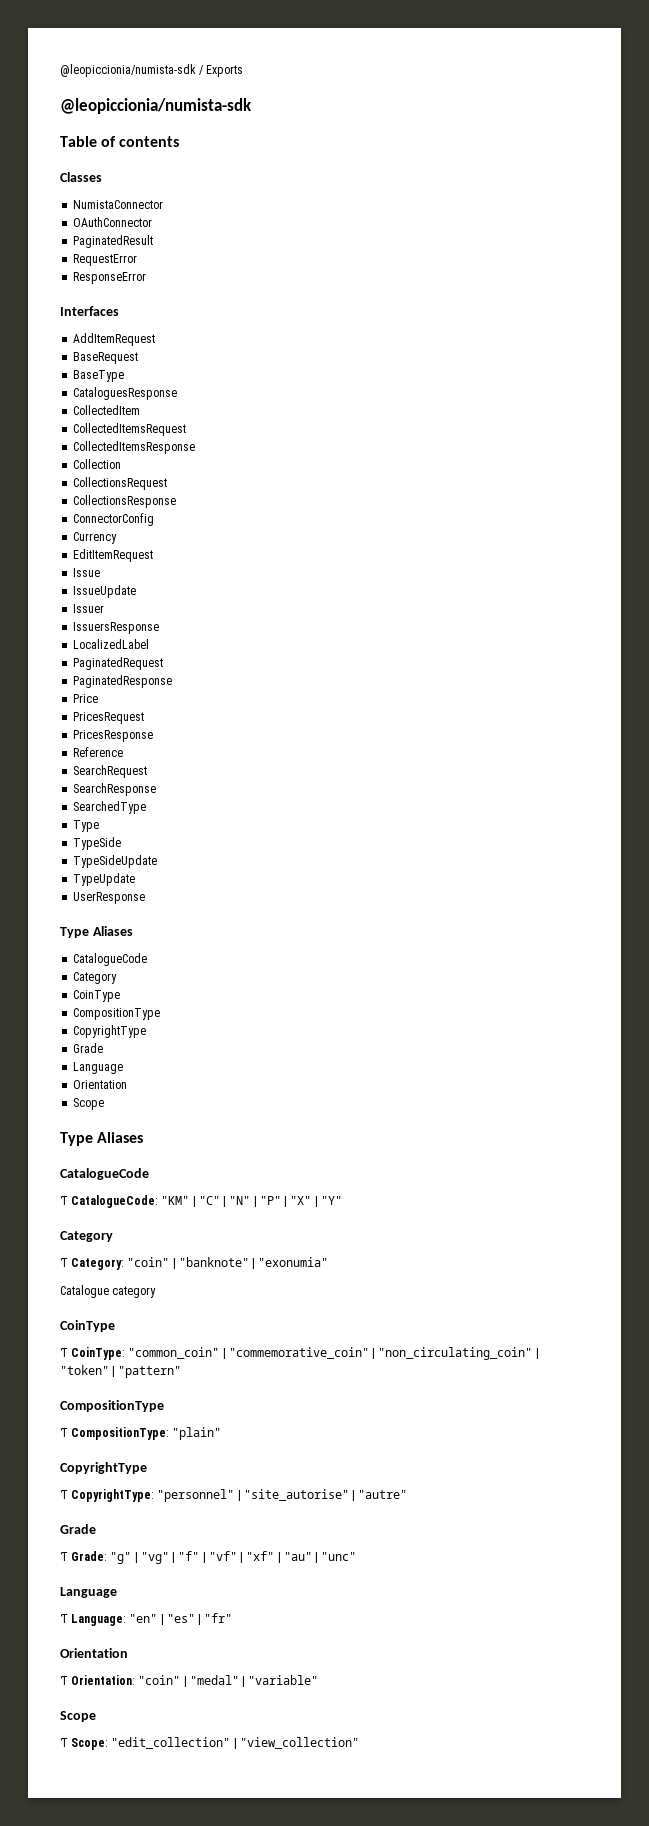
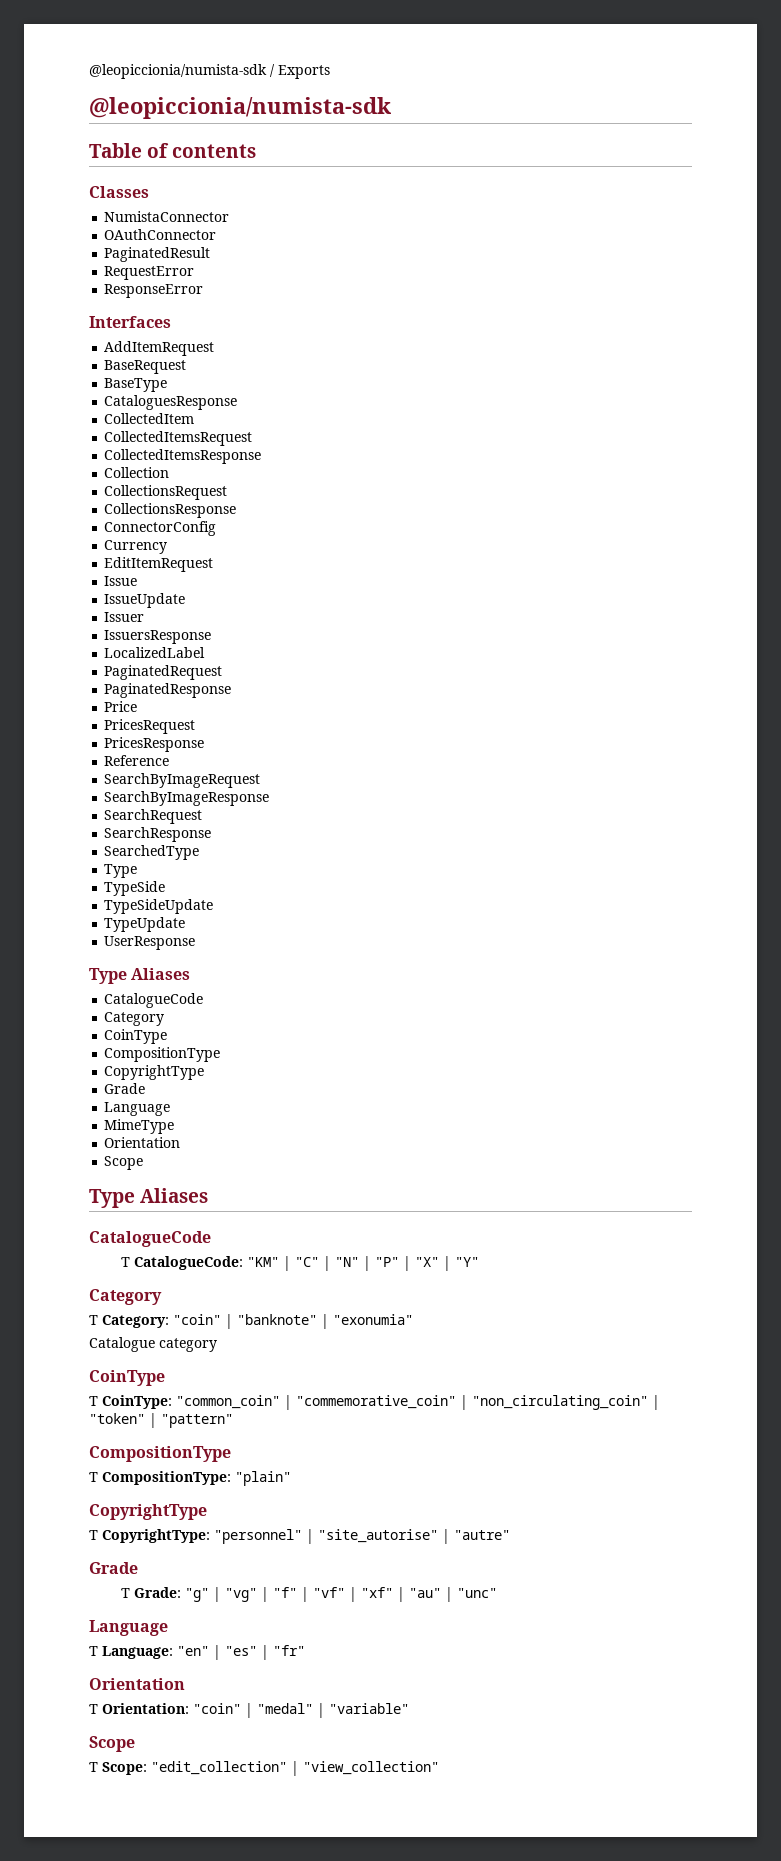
(124, 752) none -> [104,773,261,788] [104,791,270,806] // SearchByImageRequest // SearchByImageResponse
(124, 1068) none -> [104,1119,175,1134] // MimeType

